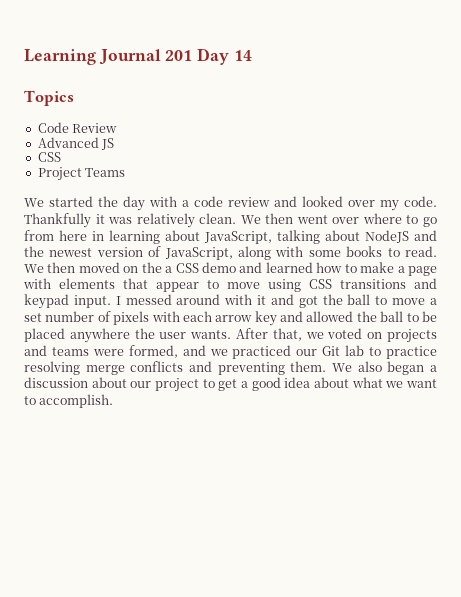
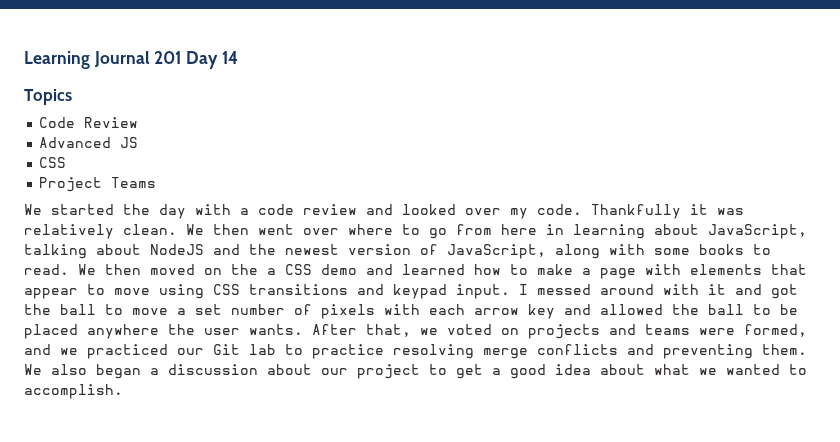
[406,379,438,388] want -> [726,364,780,375] wanted

